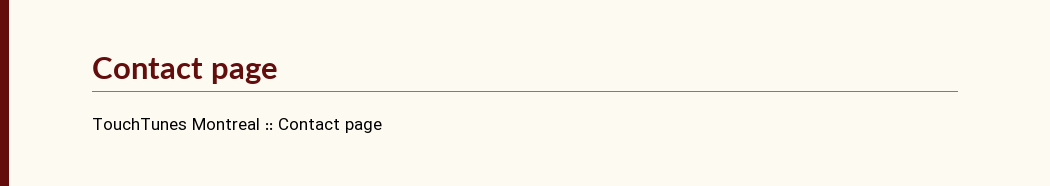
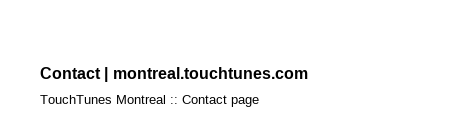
[92,57,279,84] Contact page -> [40,67,308,82] Contact | montreal.touchtunes.com

